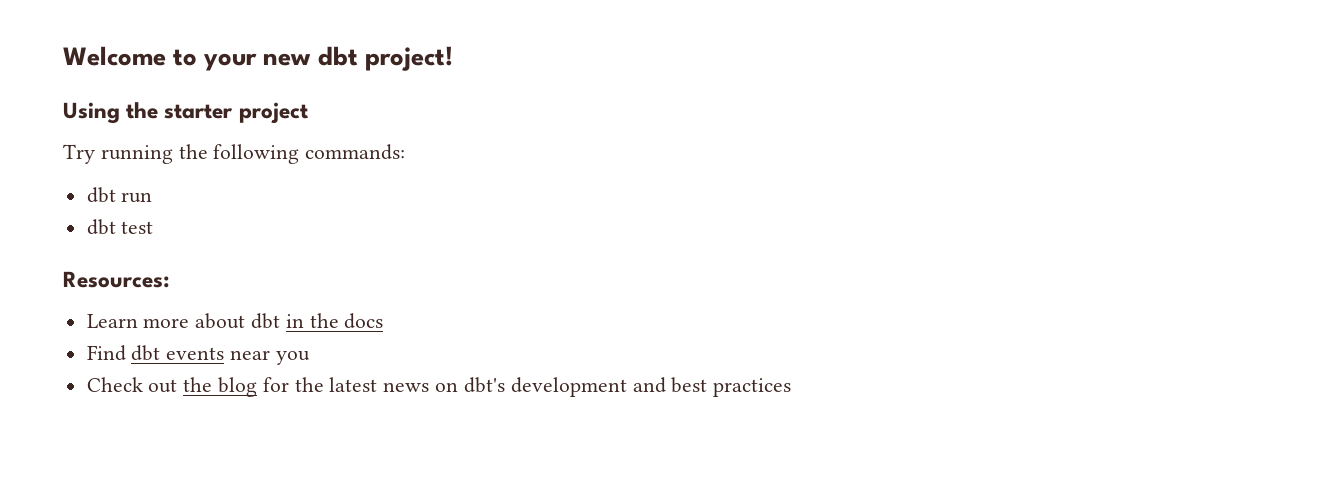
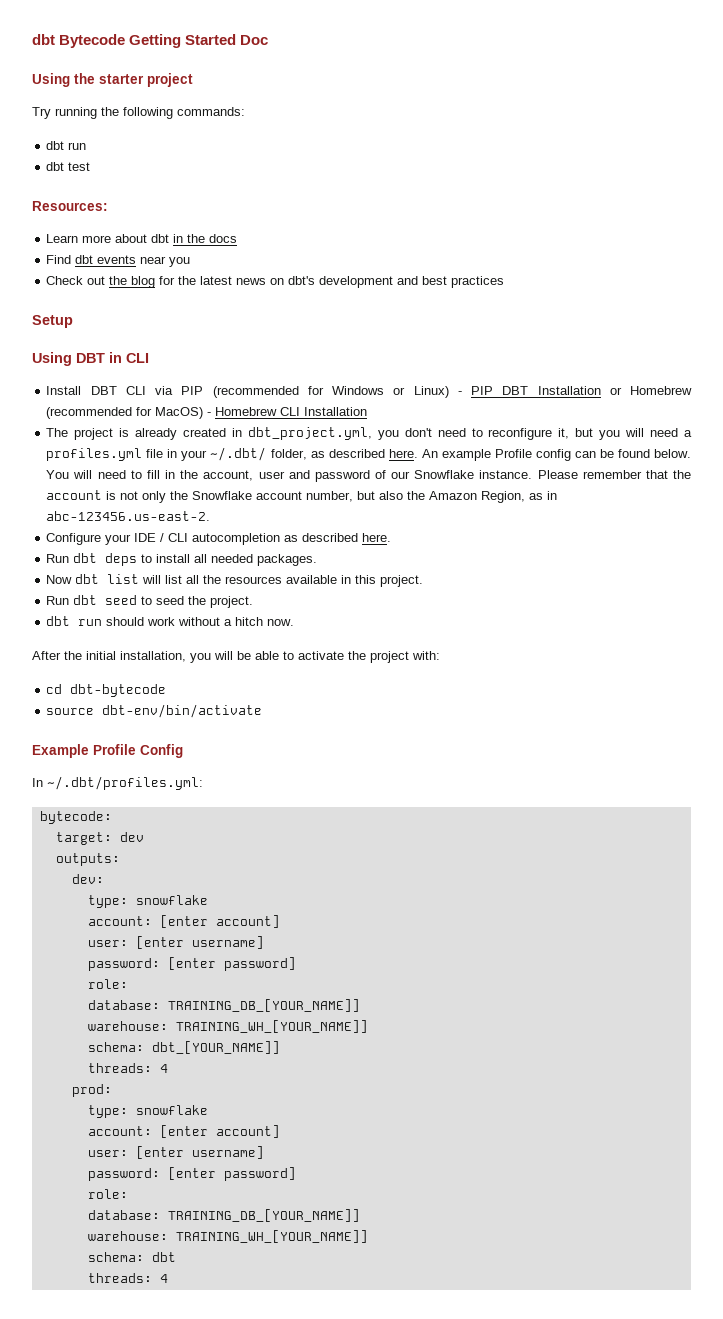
[63,46,453,71] Welcome to your new dbt project! -> [32,34,269,48] dbt Bytecode Getting Started Doc
(792, 387) none -> [32,315,73,328] [32,352,149,366] [46,386,692,398] [46,407,368,419] [46,427,692,440] [46,447,691,461] [46,470,691,482] [46,490,558,503] [46,511,211,521] [46,533,392,545] [46,553,318,566] [46,574,424,587] [46,595,254,608] [46,616,295,626] [32,651,440,663] [46,684,167,697] [46,704,263,718] [32,744,183,758] [32,776,203,790] [39,811,112,824] [55,832,144,845] [55,853,120,866] [71,874,104,884] [87,895,208,908] [87,915,280,928] [87,936,264,949] [87,957,296,971] [87,979,128,989] [87,999,360,1012] [87,1020,368,1033] [87,1041,280,1054] [87,1063,168,1073] [71,1084,112,1097] [87,1105,208,1118] [87,1125,280,1138] [87,1146,264,1159] [87,1167,296,1181] [87,1189,128,1199] [87,1209,360,1222] [87,1230,368,1243] [87,1252,176,1262] [87,1273,168,1283] // Setup // Using DBT in CLI // Install DBT CLI via PIP (recommended for Windows or Linux) - PIP DBT Installation or Homebrew (recommended for MacOS) - Homebrew CLI Installation // The project is already created in dbt_project.yml, you don't need to reconfigure it, but you will need a profiles.yml file in your ~/.dbt/ folder, as described here. An example Profile config can be found below. You will need to fill in the account, user and password of our Snowflake instance. Please remember that the account is not only the Snowflake account number, but also the Amazon Region, as in abc-123456.us-east-2. // Configure your IDE / CLI autocompletion as described here. // Run dbt deps to install all needed packages. // Now dbt list will list all the resources available in this project. // Run dbt seed to seed the project. // dbt run should work without a hitch now. // After the initial installation, you will be able to activate the project with: // cd dbt-bytecode // source dbt-env/bin/activate // Example Profile Config // In ~/.dbt/profiles.yml: // bytecode: // target: dev // outputs: // dev: // type: snowflake // account: [enter account] // user: [enter username] // password: [enter password] // role: // database: TRAINING_DB_[YOUR_NAME]] // warehouse: TRAINING_WH_[YOUR_NAME]] // schema: dbt_[YOUR_NAME]] // threads: 4 // prod: // type: snowflake // account: [enter account] // user: [enter username] // password: [enter password] // role: // database: TRAINING_DB_[YOUR_NAME]] // warehouse: TRAINING_WH_[YOUR_NAME]] // schema: dbt // threads: 4

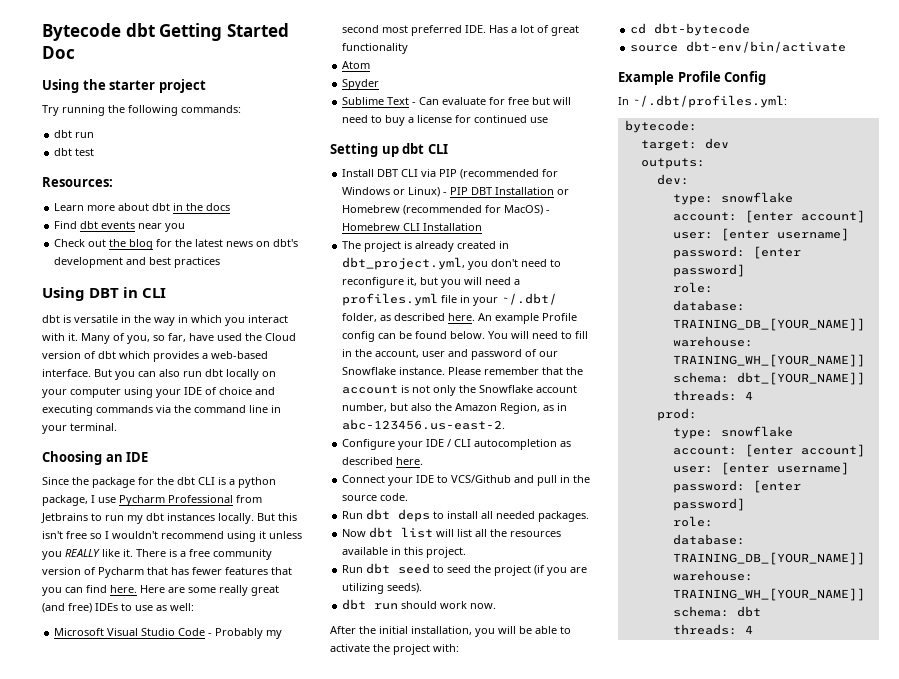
[32,34,126,48] dbt Bytecode -> [42,23,155,41] Bytecode dbt
[32,315,73,328] // Setup -> (221, 262) none
(149, 358) none -> [42,315,288,326] [42,333,296,344] [42,351,268,362] [42,369,276,380] [42,387,275,398] [42,405,281,416] [42,423,117,434] [42,451,149,465] [42,477,276,488] [42,495,262,506] [41,513,297,524] [42,531,302,542] [42,549,272,560] [42,567,292,578] [42,585,279,596] [42,603,194,613] [54,628,283,639] [342,25,580,36] [342,43,409,54] [342,61,371,69] [342,79,380,90] [342,97,572,105] [342,115,549,126] [330,143,448,157] // dbt is versatile in the way in which you interact with it. Many of you, so far, have used the Cloud version of dbt which provides a web-based interface. But you can also run dbt locally on your computer using your IDE of choice and executing commands via the command line in your terminal. // Choosing an IDE // Since the package for the dbt CLI is a python package, I use Pycharm Professional from Jetbrains to run my dbt instances locally. But this isn't free so I wouldn't recommend using it unless you REALLY like it. There is a free community version of Pycharm that has fewer features that you can find here. Here are some really great (and free) IDEs to use as well: // Microsoft Visual Studio Code - Probably my second most preferred IDE. Has a lot of great functionality // Atom // Spyder // Sublime Text - Can evaluate for free but will need to buy a license for continued use // Setting up dbt CLI
(392, 537) none -> [342,475,591,486] [342,493,409,501] // Connect your IDE to VCS/Github and pull in the source code.
[210,596,254,608] project. -> [494,565,588,576] [342,583,423,594] project (if you are utilizing seeds).
[178,617,264,626] without a hitch -> (468, 605) none

